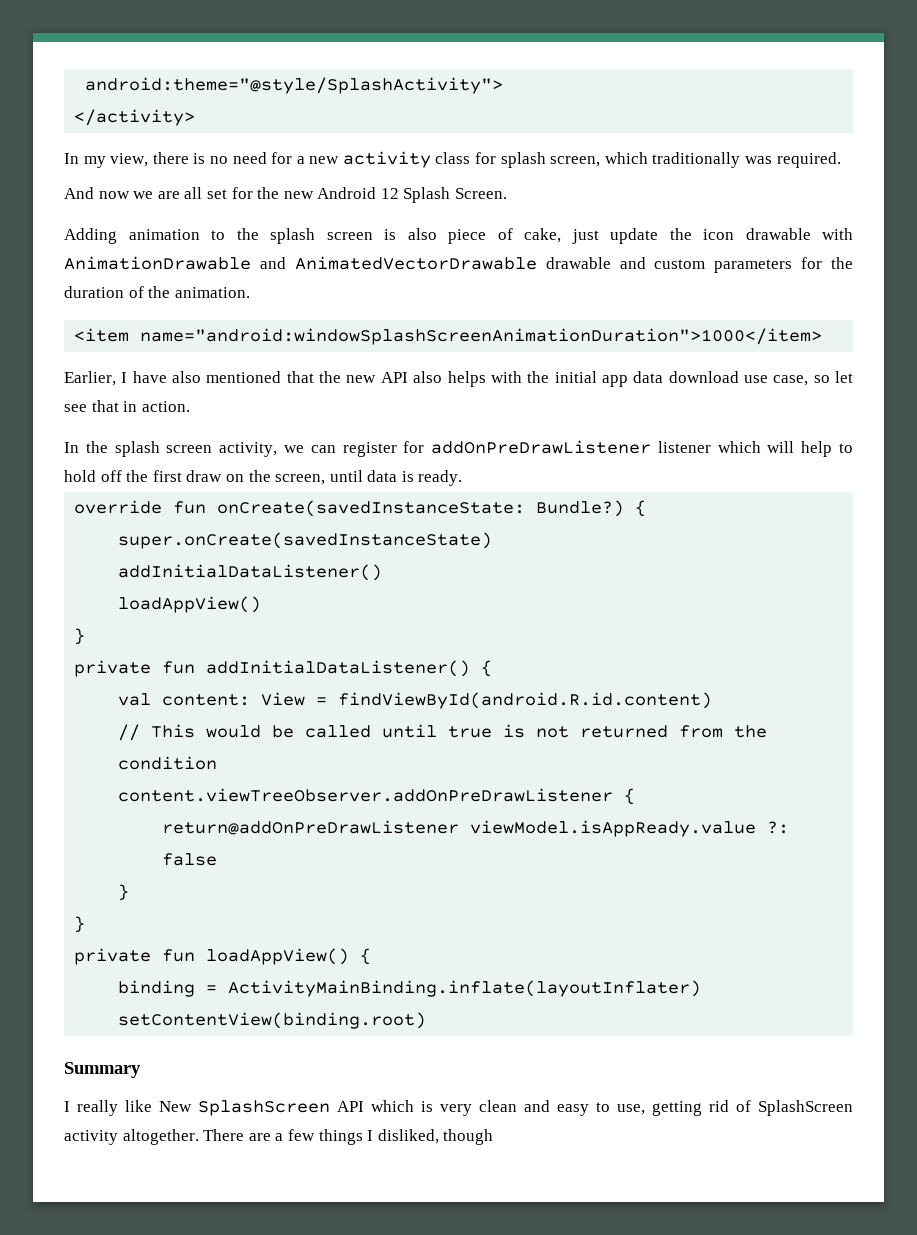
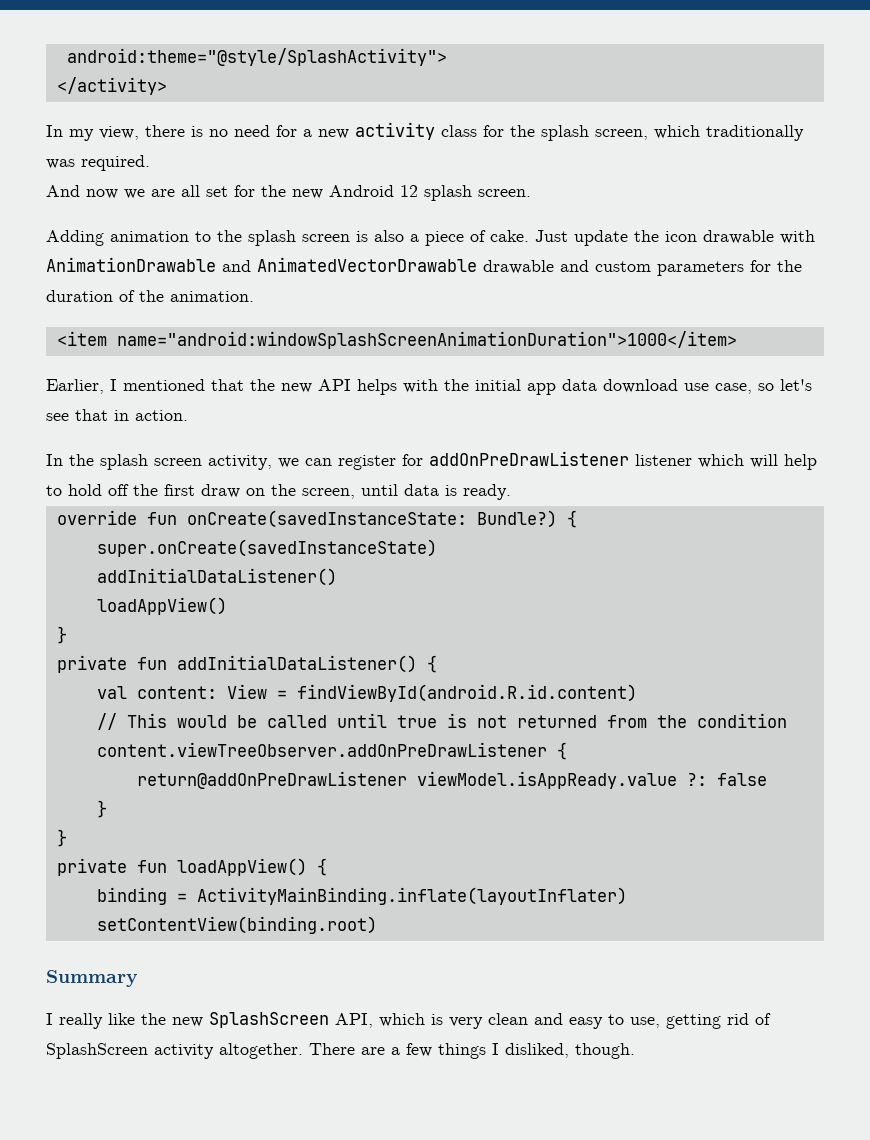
(497, 158) none -> [510,125,535,137] the
[403,187,508,203] Splash Screen. -> [424,185,531,201] splash screen.
(437, 234) none -> [410,234,419,242] a
[524,228,599,244] cake, just -> [490,230,568,242] cake. Just
[132,371,202,383] have also -> (117, 385) none
[413,371,443,383] also -> (351, 385) none
[835,371,854,383] let -> [780,379,812,391] let's
[159,1100,364,1116] New SplashScreen API -> [141,1012,373,1028] the new SplashScreen API,
[443,1129,494,1145] though -> [575,1043,635,1059] though.

